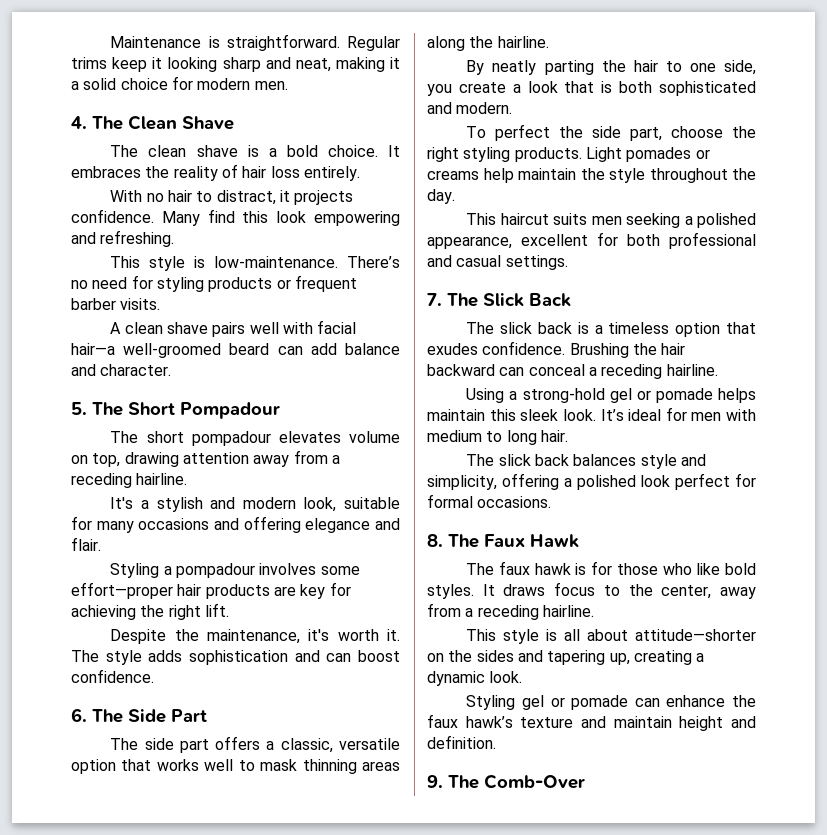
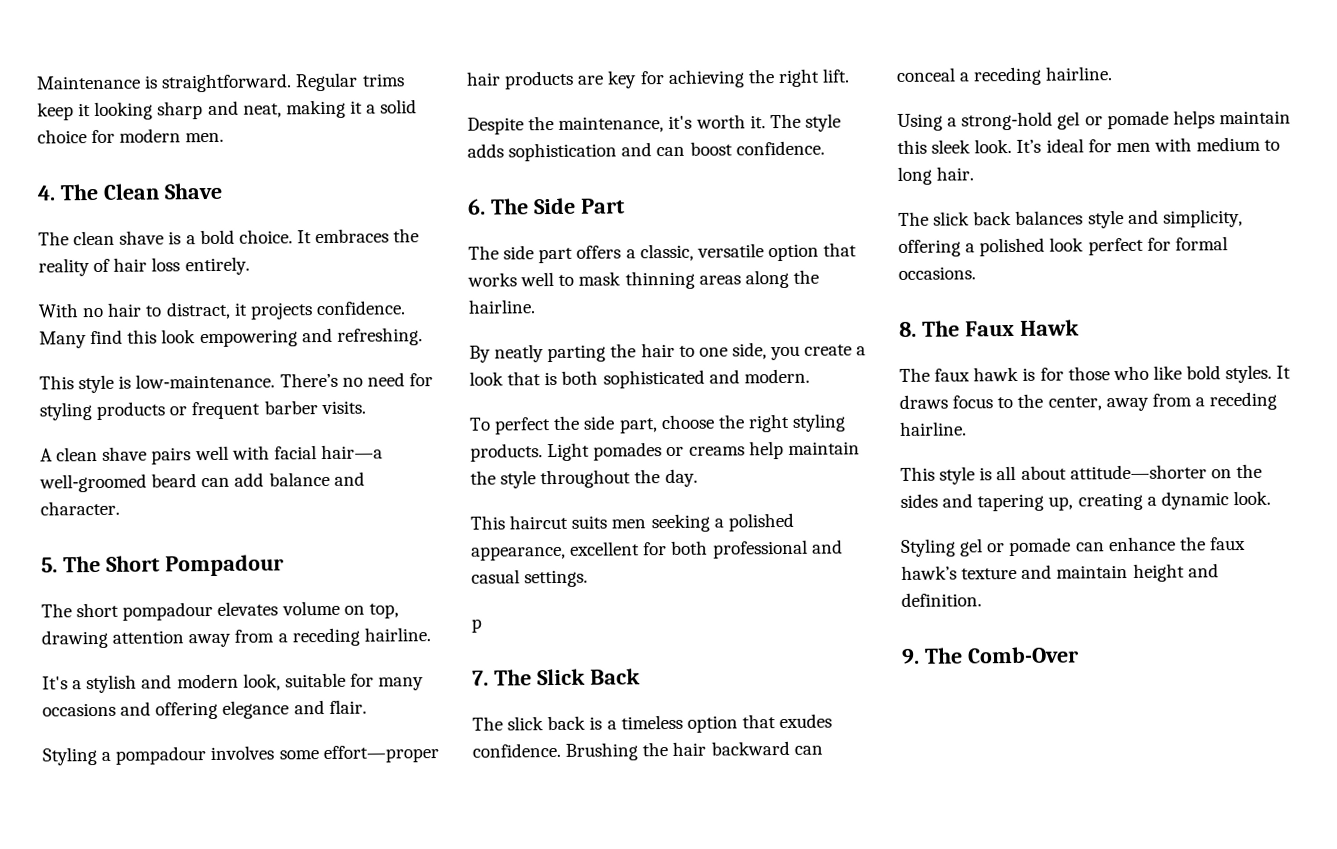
(568, 262) none -> [471,618,482,633] // p

